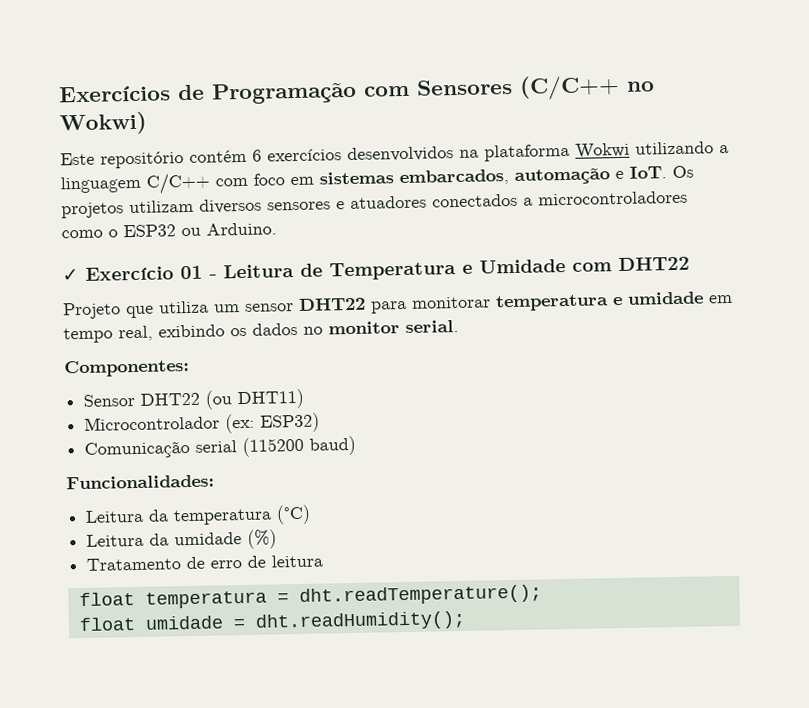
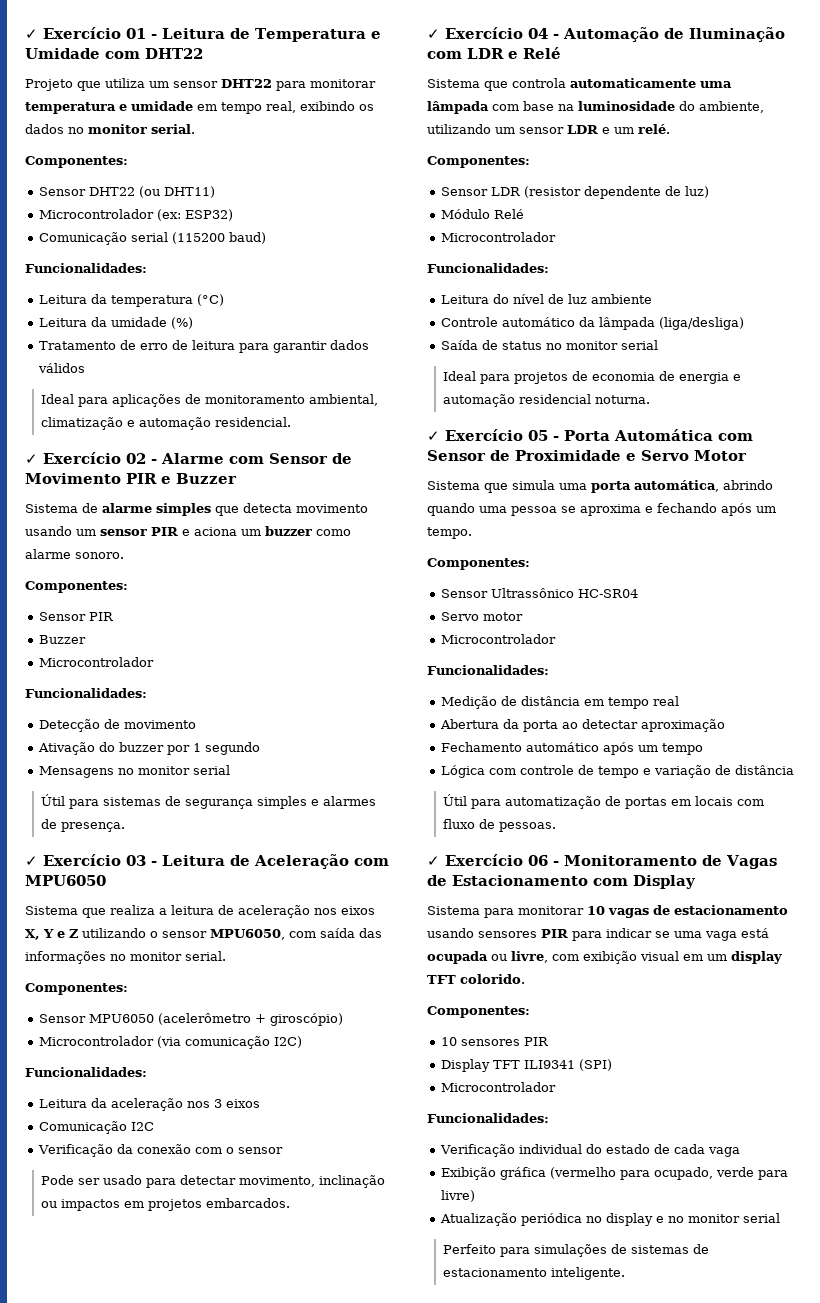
[59,74,655,105] [59,111,147,136] [60,141,729,169] [60,165,694,195] [61,190,688,219] [61,222,277,239] Exercícios de Programação com Sensores (C/C++ no Wokwi) // Este repositório contém 6 exercícios desenvolvidos na plataforma Wokwi utilizando a linguagem C/C++ com foco em sistemas embarcados, automação e IoT. Os projetos utilizam diversos sensores e atuadores conectados a microcontroladores como o ESP32 ou Arduino. // -> (25, 34) none
[78,584,542,609] [78,610,466,632] // float temperatura = dht.readTemperature(); // float umidade = dht.readHumidity(); -> [239,340,370,353] [38,363,86,373] [41,394,379,407] [41,417,292,430] [25,452,352,464] [25,473,237,484] [25,503,368,516] [25,526,351,536] [25,549,124,559] [25,581,128,593] [39,612,115,621] [39,635,87,644] [39,657,155,667] [25,688,147,698] [39,719,197,732] [38,742,261,755] [39,765,231,778] [41,794,377,809] [41,819,126,832] [25,854,389,869] [25,875,106,886] [25,905,375,918] [25,928,382,940] [25,951,226,964] [25,983,128,995] [39,1013,344,1026] [39,1036,303,1049] [25,1067,147,1077] [39,1098,261,1111] [39,1121,155,1134] [38,1144,284,1157] [41,1175,386,1188] [41,1198,291,1211] [427,27,785,42] [427,47,561,59] [427,78,732,91] [427,101,764,114] [427,124,670,134] [427,156,530,168] [441,186,710,199] [441,209,525,219] [441,232,557,242] [427,263,549,273] [441,294,653,304] [441,317,745,330] [441,340,659,350] [443,371,742,384] [443,394,651,407] [427,429,753,441] [427,450,747,461] [427,480,773,493] [427,503,776,516] [427,527,472,539] [427,558,530,570] [441,588,639,598] [441,612,524,621] [441,634,557,644] [427,665,549,675] [441,696,680,709] [440,719,726,732] [441,742,704,755] [441,765,795,778] [443,794,765,809] [443,819,557,832] [427,854,777,869] [427,875,696,889] [427,905,788,918] [427,928,769,941] [427,951,782,964] [427,974,525,984] [427,1006,530,1018] [441,1037,550,1046] [441,1059,613,1072] [441,1082,557,1092] [427,1113,549,1123] [440,1144,741,1157] [441,1167,789,1180] [441,1190,476,1202] [440,1213,781,1226] [443,1244,710,1257] [443,1267,626,1280] para garantir dados válidos // Ideal para aplicações de monitoramento ambiental, climatização e automação residencial. // ✓ Exercício 02 - Alarme com Sensor de Movimento PIR e Buzzer // Sistema de alarme simples que detecta movimento usando um sensor PIR e aciona um buzzer como alarme sonoro. // Componentes: // Sensor PIR // Buzzer // Microcontrolador // Funcionalidades: // Detecção de movimento // Ativação do buzzer por 1 segundo // Mensagens no monitor serial // Útil para sistemas de segurança simples e alarmes de presença. // ✓ Exercício 03 - Leitura de Aceleração com MPU6050 // Sistema que realiza a leitura de aceleração nos eixos X, Y e Z utilizando o sensor MPU6050, com saída das informações no monitor serial. // Componentes: // Sensor MPU6050 (acelerômetro + giroscópio) // Microcontrolador (via comunicação I2C) // Funcionalidades: // Leitura da aceleração nos 3 eixos // Comunicação I2C // Verificação da conexão com o sensor // Pode ser usado para detectar movimento, inclinação ou impactos em projetos embarcados. // ✓ Exercício 04 - Automação de Iluminação com LDR e Relé // Sistema que controla automaticamente uma lâmpada com base na luminosidade do ambiente, utilizando um sensor LDR e um relé. // Componentes: // Sensor LDR (resistor dependente de luz) // Módulo Relé // Microcontrolador // Funcionalidades: // Leitura do nível de luz ambiente // Controle automático da lâmpada (liga/desliga) // Saída de status no monitor serial // Ideal para projetos de economia de energia e automação residencial noturna. // ✓ Exercício 05 - Porta Automática com Sensor de Proximidade e Servo Motor // Sistema que simula uma porta automática, abrindo quando uma pessoa se aproxima e fechando após um tempo. // Componentes: // Sensor Ultrassônico HC-SR04 // Servo motor // Microcontrolador // Funcionalidades: // Medição de distância em tempo real // Abertura da porta ao detectar aproximação // Fechamento automático após um tempo // Lógica com controle de tempo e variação de distância // Útil para automatização de portas em locais com fluxo de pessoas. // ✓ Exercício 06 - Monitoramento de Vagas de Estacionamento com Display // Sistema para monitorar 10 vagas de estacionamento usando sensores PIR para indicar se uma vaga está ocupada ou livre, com exibição visual em um display TFT colorido. // Componentes: // 10 sensores PIR // Display TFT ILI9341 (SPI) // Microcontrolador // Funcionalidades: // Verificação individual do estado de cada vaga // Exibição gráfica (vermelho para ocupado, verde para livre) // Atualização periódica no display e no monitor serial // Perfeito para simulações de sistemas de estacionamento inteligente.

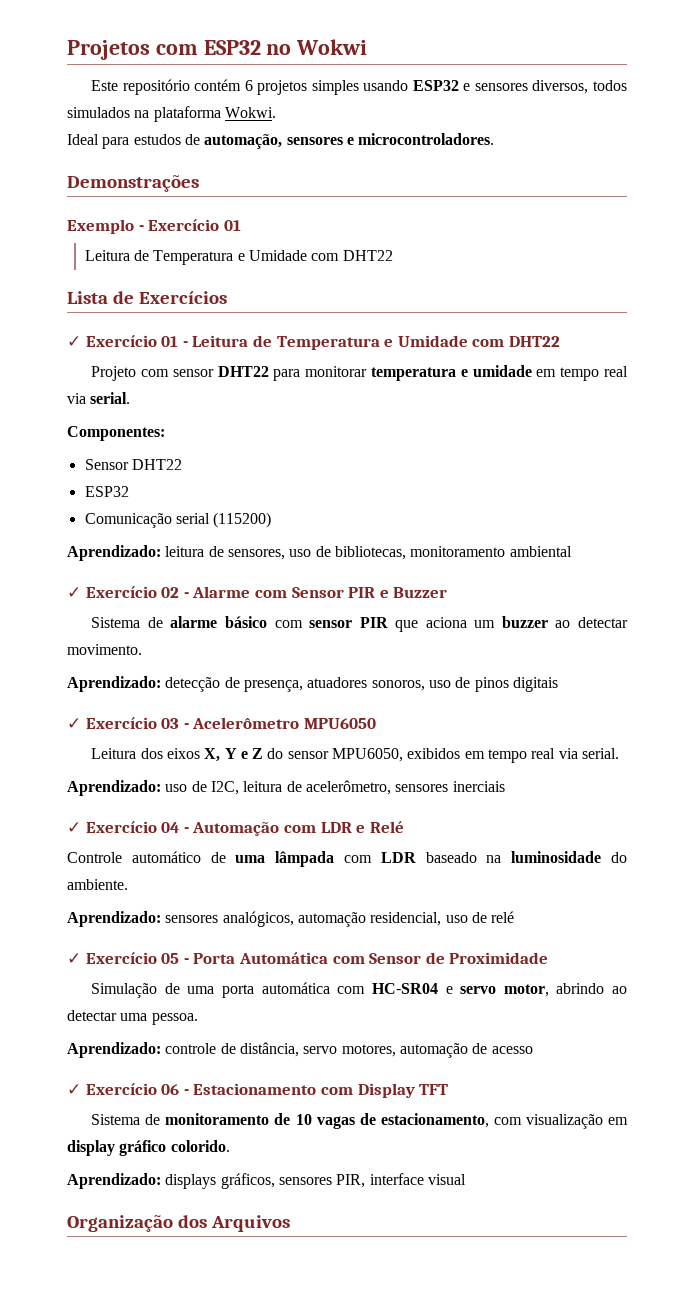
(25, 34) none -> [67,39,368,60] [91,79,627,95] [67,106,276,122] [67,133,495,149] [67,175,199,192] [67,219,241,234] [84,250,393,265] [67,291,228,304] Projetos com ESP32 no Wokwi // Este repositório contém 6 projetos simples usando ESP32 e sensores diversos, todos simulados na plataforma Wokwi. // Ideal para estudos de automação, sensores e microcontroladores. // Demonstrações // Exemplo - Exercício 01 // Leitura de Temperatura e Umidade com DHT22 // Lista de Exercícios //
[77,78,169,91] que utiliza um -> [141,369,170,377] com
[266,101,374,113] [25,124,195,134] [25,156,128,168] [39,186,216,198] [39,209,234,221] [39,232,267,245] [25,263,147,273] [39,294,225,307] [39,317,194,329] [39,340,370,353] [38,363,86,373] [41,394,379,407] [41,417,292,430] real, exibindo os dados no monitor serial. // Componentes: // Sensor DHT22 (ou DHT11) // Microcontrolador (ex: ESP32) // Comunicação serial (115200 baud) // Funcionalidades: // Leitura da temperatura (°C) // Leitura da umidade (%) // Tratamento de erro de leitura para garantir dados válidos // Ideal para aplicações de monitoramento ambiental, climatização e automação residencial. -> [604,366,629,377] [67,392,131,404] [67,426,165,441] [84,459,182,470] [84,486,129,497] [84,512,272,528] [67,545,572,561] real via serial. // Componentes: // Sensor DHT22 // ESP32 // Comunicação serial (115200) // Aprendizado: leitura de sensores, uso de bibliotecas, monitoramento ambiental
[332,453,352,464] [25,473,121,484] de Movimento -> (344, 592) none
[156,503,368,516] [25,526,96,536] simples que detecta movimento usando um -> [224,616,303,628] básico com
[182,529,190,536] e -> [395,620,419,632] que
[316,529,351,536] [25,549,124,559] [25,581,128,593] [39,612,115,621] [39,635,87,644] [39,657,155,667] [25,688,147,698] [39,719,197,732] [38,742,261,755] [39,765,231,778] [41,794,377,809] [41,819,126,832] [25,854,389,869] [25,875,106,886] [25,905,337,918] como alarme sonoro. // Componentes: // Sensor PIR // Buzzer // Microcontrolador // Funcionalidades: // Detecção de movimento // Ativação do buzzer por 1 segundo // Mensagens no monitor serial // Útil para sistemas de segurança simples e alarmes de presença. // ✓ Exercício 03 - Leitura de Aceleração com MPU6050 // Sistema que realiza a leitura de aceleração nos -> [555,617,628,628] [67,644,142,655] [67,676,558,692] [67,717,376,729] [91,748,163,759] ao detectar movimento. // Aprendizado: detecção de presença, atuadores sonoros, uso de pinos digitais // ✓ Exercício 03 - Acelerômetro MPU6050 // Leitura dos
[82,928,382,940] [25,951,226,964] [25,983,128,995] [39,1013,344,1026] [39,1036,303,1049] [25,1067,147,1077] [39,1098,261,1111] [39,1121,155,1134] [38,1144,284,1157] [41,1175,386,1188] [41,1198,291,1211] utilizando o sensor MPU6050, com saída das informações no monitor serial. // Componentes: // Sensor MPU6050 (acelerômetro + giroscópio) // Microcontrolador (via comunicação I2C) // Funcionalidades: // Leitura da aceleração nos 3 eixos // Comunicação I2C // Verificação da conexão com o sensor // Pode ser usado para detectar movimento, inclinação ou impactos em projetos embarcados. -> [267,748,620,763] [67,780,505,796] do sensor MPU6050, exibidos em tempo real via serial. // Aprendizado: uso de I2C, leitura de acelerômetro, sensores inerciais
[664,27,785,42] de Iluminação -> (280, 829) none
[427,78,696,91] Sistema que controla automaticamente -> [67,851,226,863] Controle automático de
[523,101,554,111] base -> [380,852,477,863] LDR baseado
[699,101,764,113] [427,124,670,134] [427,156,530,168] [441,186,710,199] [441,209,525,219] [441,232,557,242] [427,263,549,273] [441,294,653,304] [441,317,745,330] [441,340,659,350] [443,371,742,384] [443,394,651,407] ambiente, utilizando um sensor LDR e um relé. // Componentes: // Sensor LDR (resistor dependente de luz) // Módulo Relé // Microcontrolador // Funcionalidades: // Leitura do nível de luz ambiente // Controle automático da lâmpada (liga/desliga) // Saída de status no monitor serial // Ideal para projetos de economia de energia e automação residencial noturna. -> [67,879,128,890] [67,911,515,927] ambiente. // Aprendizado: sensores analógicos, automação residencial, uso de relé
[626,450,747,461] [427,480,773,493] [427,503,776,516] [427,527,472,539] [427,558,530,570] [441,588,639,598] [441,612,524,621] [441,634,557,644] [427,665,549,675] [441,696,680,709] [440,719,726,732] [441,742,704,755] [441,765,795,778] [443,794,765,809] [443,819,557,832] e Servo Motor // Sistema que simula uma porta automática, abrindo quando uma pessoa se aproxima e fechando após um tempo. // Componentes: // Sensor Ultrassônico HC-SR04 // Servo motor // Microcontrolador // Funcionalidades: // Medição de distância em tempo real // Abertura da porta ao detectar aproximação // Fechamento automático após um tempo // Lógica com controle de tempo e variação de distância // Útil para automatização de portas em locais com fluxo de pessoas. -> [91,982,627,998] [67,1010,198,1025] [67,1042,533,1058] // Simulação de uma porta automática com HC-SR04 e servo motor, abrindo ao detectar uma pessoa. // Aprendizado: controle de distância, servo motores, automação de acesso
[564,855,777,869] [427,875,447,886] Monitoramento de Vagas de -> (189, 1092) none
[427,905,788,918] [427,928,769,941] [427,951,782,964] [427,974,525,984] [427,1006,530,1018] [441,1037,550,1046] [441,1059,613,1072] [441,1082,557,1092] [427,1113,549,1123] [440,1144,741,1157] [441,1167,789,1180] [441,1190,476,1202] [440,1213,781,1226] [443,1244,710,1257] [443,1267,626,1280] // Sistema para monitorar 10 vagas de estacionamento usando sensores PIR para indicar se uma vaga está ocupada ou livre, com exibição visual em um display TFT colorido. // Componentes: // 10 sensores PIR // Display TFT ILI9341 (SPI) // Microcontrolador // Funcionalidades: // Verificação individual do estado de cada vaga // Exibição gráfica (vermelho para ocupado, verde para livre) // Atualização periódica no display e no monitor serial // Perfeito para simulações de sistemas de estacionamento inteligente. -> [419,1084,449,1095] [91,1113,629,1129] [67,1140,230,1156] [67,1173,466,1189] [67,1215,291,1232] TFT // Sistema de monitoramento de 10 vagas de estacionamento, com visualização em display gráfico colorido. // Aprendizado: displays gráficos, sensores PIR, interface visual // Organização dos Arquivos

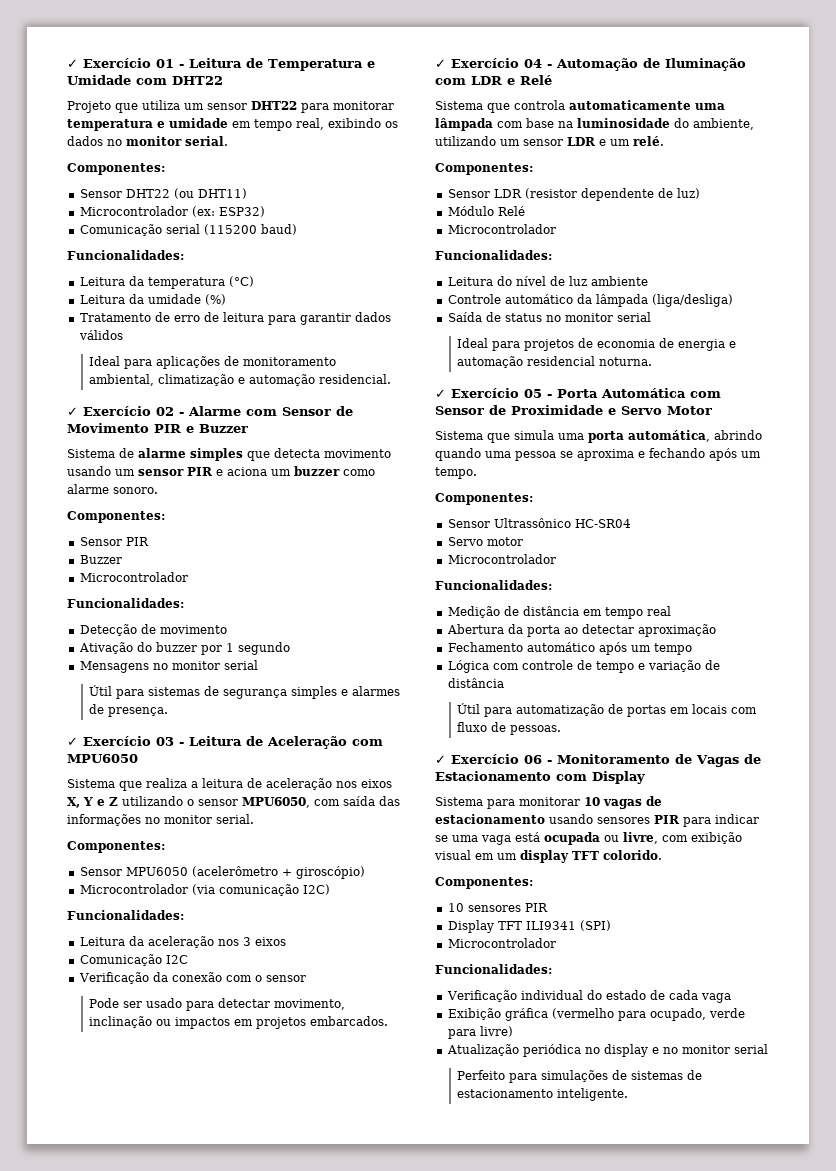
[67,39,368,60] [91,79,627,95] [67,106,276,122] [67,133,495,149] [67,175,199,192] [67,219,241,234] [84,250,393,265] [67,291,228,304] Projetos com ESP32 no Wokwi // Este repositório contém 6 projetos simples usando ESP32 e sensores diversos, todos simulados na plataforma Wokwi. // Ideal para estudos de automação, sensores e microcontroladores. // Demonstrações // Exemplo - Exercício 01 // Leitura de Temperatura e Umidade com DHT22 // Lista de Exercícios // -> (67, 63) none
[141,369,170,377] com -> [115,100,204,113] que utiliza um
[604,366,629,377] [67,392,131,404] [67,426,165,441] [84,459,182,470] [84,486,129,497] [84,512,272,528] [67,545,572,561] real via serial. // Componentes: // Sensor DHT22 // ESP32 // Comunicação serial (115200) // Aprendizado: leitura de sensores, uso de bibliotecas, monitoramento ambiental -> [296,118,398,130] [67,136,228,146] [67,163,165,175] [79,188,247,199] [79,206,265,217] [79,224,297,236] [67,250,184,260] [79,276,254,289] [79,294,226,305] [79,312,391,325] [78,330,123,340] [88,356,336,369] [88,374,391,386] real, exibindo os dados no monitor serial. // Componentes: // Sensor DHT22 (ou DHT11) // Microcontrolador (ex: ESP32) // Comunicação serial (115200 baud) // Funcionalidades: // Leitura da temperatura (°C) // Leitura da umidade (%) // Tratamento de erro de leitura para garantir dados válidos // Ideal para aplicações de monitoramento ambiental, climatização e automação residencial.
(344, 592) none -> [336,406,353,416] [67,423,149,433] de Movimento
[224,616,303,628] básico com -> [190,448,391,461] [67,466,135,476] simples que detecta movimento usando um
[395,620,419,632] que -> [216,469,223,476] e
[555,617,628,628] [67,644,142,655] [67,676,558,692] [67,717,376,729] [91,748,163,759] ao detectar movimento. // Aprendizado: detecção de presença, atuadores sonoros, uso de pinos digitais // ✓ Exercício 03 - Acelerômetro MPU6050 // Leitura dos -> [343,469,375,476] [67,484,158,494] [67,511,165,523] [79,537,149,546] [79,555,122,564] [79,572,188,582] [67,598,184,608] [79,624,227,636] [78,642,290,655] [79,660,258,673] [88,685,400,699] [88,704,168,717] [67,736,383,749] [67,754,138,763] [67,778,357,791] como alarme sonoro. // Componentes: // Sensor PIR // Buzzer // Microcontrolador // Funcionalidades: // Detecção de movimento // Ativação do buzzer por 1 segundo // Mensagens no monitor serial // Útil para sistemas de segurança simples e alarmes de presença. // ✓ Exercício 03 - Leitura de Aceleração com MPU6050 // Sistema que realiza a leitura de aceleração nos
[267,748,620,763] [67,780,505,796] do sensor MPU6050, exibidos em tempo real via serial. // Aprendizado: uso de I2C, leitura de acelerômetro, sensores inerciais -> [122,796,400,808] [67,814,254,826] [67,841,165,853] [79,866,365,879] [79,884,330,896] [67,910,184,920] [79,936,286,948] [79,954,188,966] [78,972,306,984] [88,998,345,1011] [88,1016,388,1029] utilizando o sensor MPU6050, com saída das informações no monitor serial. // Componentes: // Sensor MPU6050 (acelerômetro + giroscópio) // Microcontrolador (via comunicação I2C) // Funcionalidades: // Leitura da aceleração nos 3 eixos // Comunicação I2C // Verificação da conexão com o sensor // Pode ser usado para detectar movimento, inclinação ou impactos em projetos embarcados.
(280, 829) none -> [643,58,746,71] de Iluminação
[67,851,226,863] Controle automático de -> [435,100,691,113] Sistema que controla automaticamente
[380,852,477,863] LDR baseado -> [526,118,554,128] base
[67,879,128,890] [67,911,515,927] ambiente. // Aprendizado: sensores analógicos, automação residencial, uso de relé -> [693,118,754,130] [435,136,664,146] [435,163,533,175] [447,188,700,201] [447,206,525,216] [447,224,556,234] [435,250,552,260] [447,276,648,286] [447,294,733,307] [447,312,651,322] [456,338,736,351] [456,356,652,368] ambiente, utilizando um sensor LDR e um relé. // Componentes: // Sensor LDR (resistor dependente de luz) // Módulo Relé // Microcontrolador // Funcionalidades: // Leitura do nível de luz ambiente // Controle automático da lâmpada (liga/desliga) // Saída de status no monitor serial // Ideal para projetos de economia de energia e automação residencial noturna.
[91,982,627,998] [67,1010,198,1025] [67,1042,533,1058] // Simulação de uma porta automática com HC-SR04 e servo motor, abrindo ao detectar uma pessoa. // Aprendizado: controle de distância, servo motores, automação de acesso -> [608,406,712,415] [435,430,762,443] [435,448,761,461] [435,467,477,479] [435,493,533,505] [447,518,631,528] [447,537,523,546] [447,554,556,564] [435,580,552,590] [447,606,671,619] [446,624,716,637] [447,642,692,655] [447,660,720,673] [447,678,504,688] [456,703,757,717] [456,722,561,735] e Servo Motor // Sistema que simula uma porta automática, abrindo quando uma pessoa se aproxima e fechando após um tempo. // Componentes: // Sensor Ultrassônico HC-SR04 // Servo motor // Microcontrolador // Funcionalidades: // Medição de distância em tempo real // Abertura da porta ao detectar aproximação // Fechamento automático após um tempo // Lógica com controle de tempo e variação de distância // Útil para automatização de portas em locais com fluxo de pessoas.
(189, 1092) none -> [557,754,761,767] Monitoramento de Vagas de
[419,1084,449,1095] [91,1113,629,1129] [67,1140,230,1156] [67,1173,466,1189] [67,1215,291,1232] TFT // Sistema de monitoramento de 10 vagas de estacionamento, com visualização em display gráfico colorido. // Aprendizado: displays gráficos, sensores PIR, interface visual // Organização dos Arquivos -> [435,796,662,809] [435,814,759,827] [435,832,742,845] [434,850,662,863] [435,877,533,889] [447,903,548,912] [447,920,611,933] [447,938,556,948] [435,964,552,974] [446,990,731,1003] [447,1008,745,1021] [447,1026,513,1039] [446,1044,768,1057] [456,1070,702,1083] [456,1088,628,1101] // Sistema para monitorar 10 vagas de estacionamento usando sensores PIR para indicar se uma vaga está ocupada ou livre, com exibição visual em um display TFT colorido. // Componentes: // 10 sensores PIR // Display TFT ILI9341 (SPI) // Microcontrolador // Funcionalidades: // Verificação individual do estado de cada vaga // Exibição gráfica (vermelho para ocupado, verde para livre) // Atualização periódica no display e no monitor serial // Perfeito para simulações de sistemas de estacionamento inteligente.

